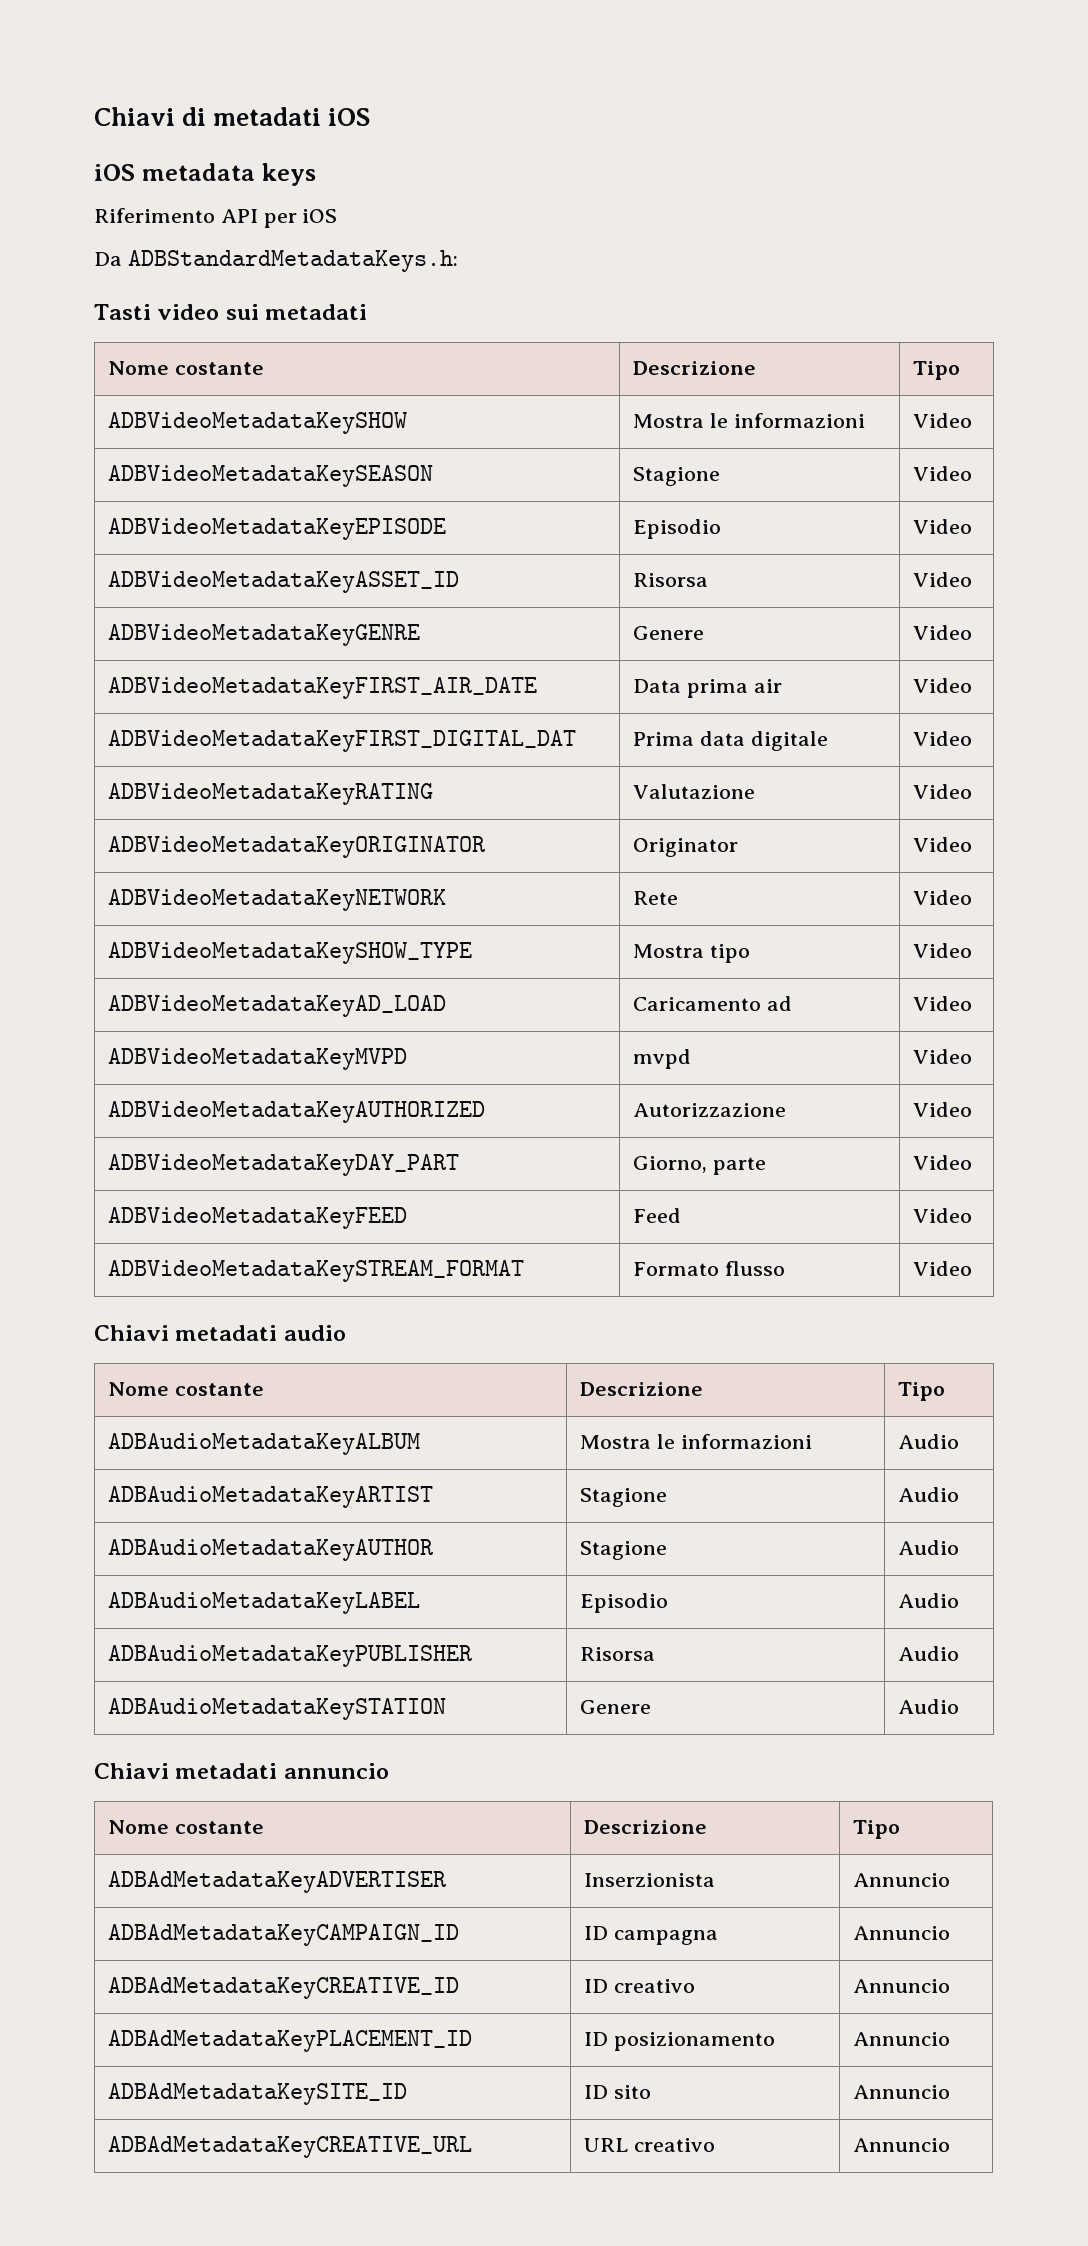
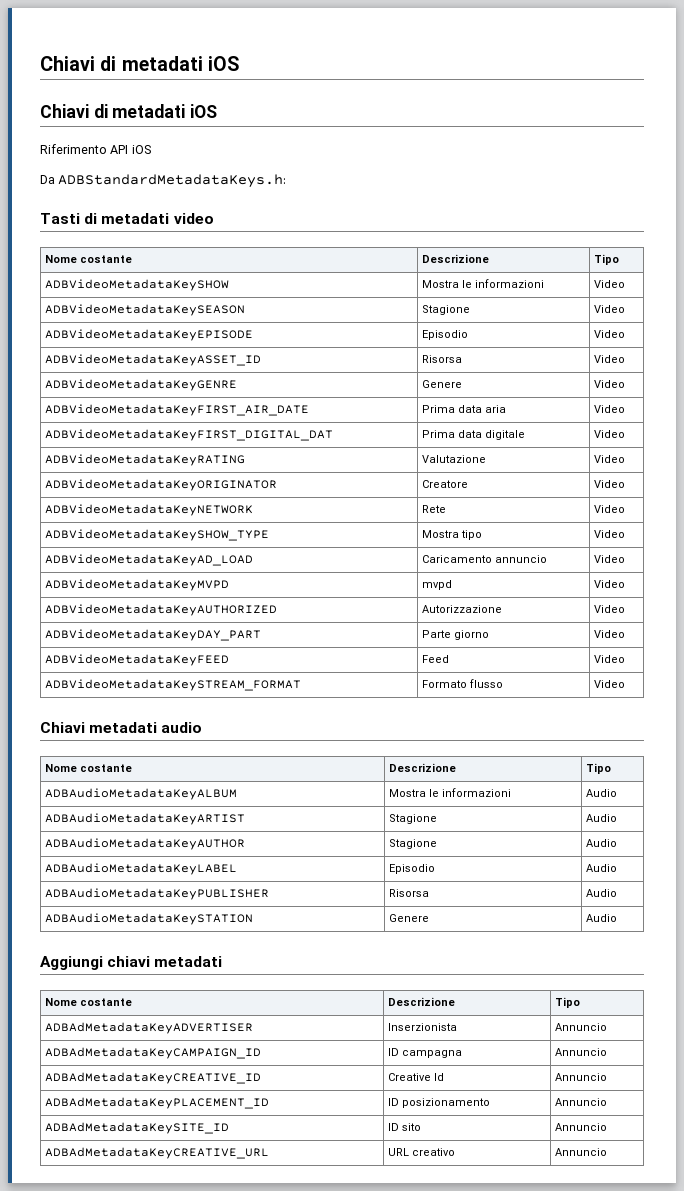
[94,107,371,126] [94,163,316,186] Chiavi di metadati iOS // iOS metadata keys -> [40,56,239,71] [40,104,218,118] Chiavi di metadati iOS // Chiavi di metadati iOS
[263,213,297,228] per -> (129, 149) none
(151, 312) none -> [84,213,170,224] di metadati
[225,304,368,320] sui metadati -> (214, 218) none
[633,679,782,698] Data prima air -> [422,405,507,413] Prima data aria
[633,838,739,857] Originator -> [422,480,469,488] Creatore
[767,996,793,1011] ad -> [495,555,548,563] annuncio
[633,1156,767,1175] Giorno, parte -> [422,630,490,640] Parte giorno
[94,1763,389,1779] Chiavi metadati annuncio -> [40,956,223,970] Aggiungi chiavi metadati
[584,1979,696,1993] ID creativo -> [388,1073,445,1081] Creative Id

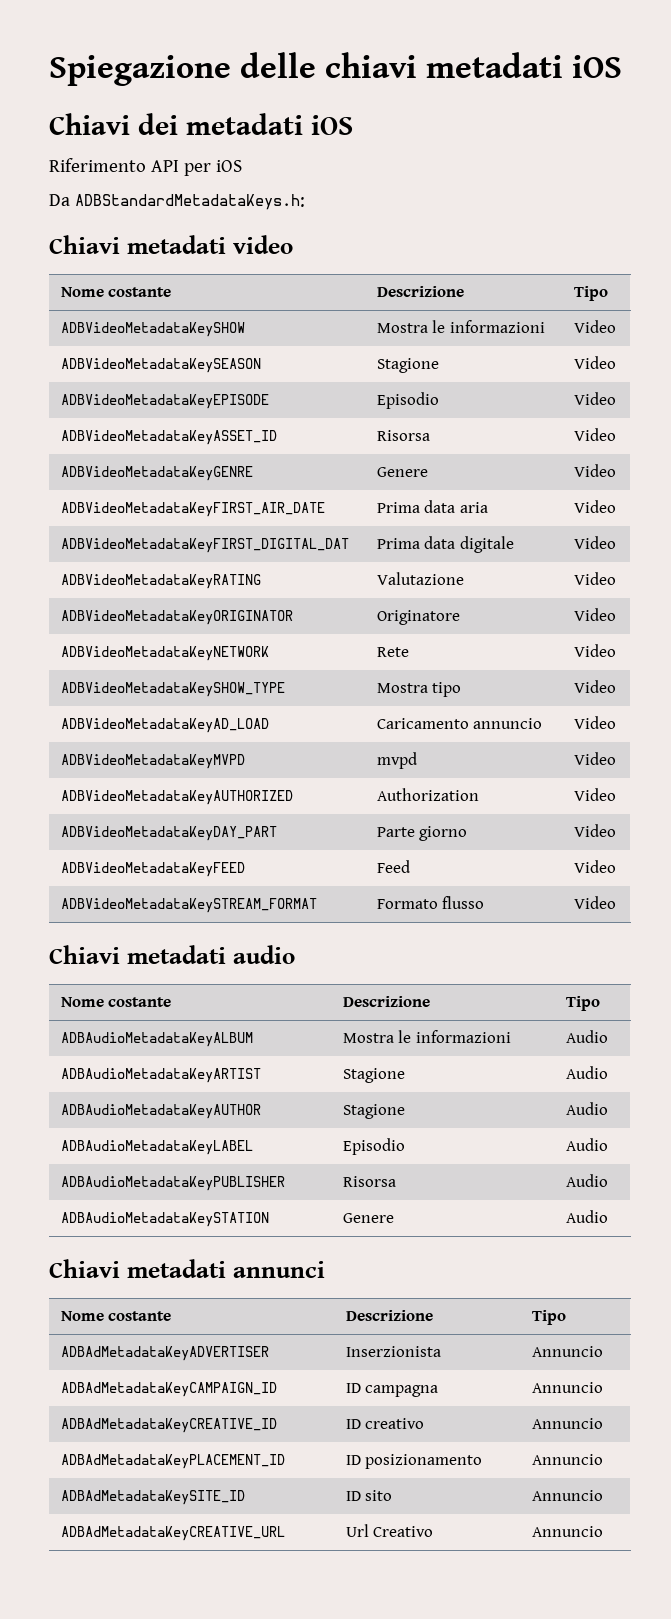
[40,56,117,71] Chiavi di -> [49,52,418,86] Spiegazione delle chiavi
[93,104,108,118] di -> [138,113,178,135] dei
(129, 149) none -> [183,163,211,176] per
[40,213,98,224] Tasti di -> [49,235,120,254] Chiavi
[422,480,469,488] Creatore -> [376,610,460,625] Originatore
[422,605,503,613] Autorizzazione -> [376,788,479,801] Authorization
[40,956,223,970] Aggiungi chiavi metadati -> [49,1259,325,1278] Chiavi metadati annunci
[388,1073,445,1081] Creative Id -> [345,1418,425,1429] ID creativo
[388,1148,456,1156] URL creativo -> [345,1524,434,1537] Url Creativo

